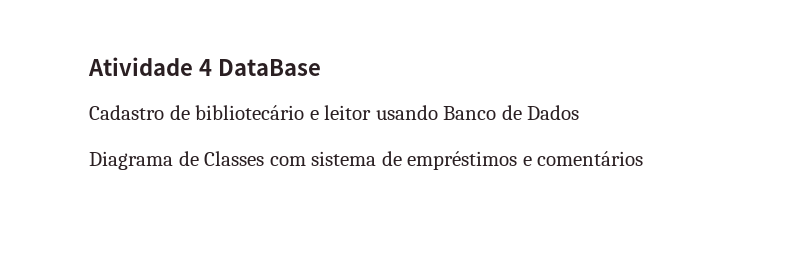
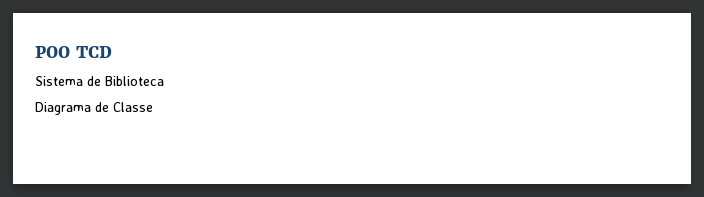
[88,57,321,76] [89,105,580,120] [89,151,644,170] Atividade 4 DataBase // Cadastro de bibliotecário e leitor usando Banco de Dados // Diagrama de Classes com sistema de empréstimos e comentários -> [35,46,112,58] [35,76,164,86] [35,102,153,115] POO TCD // Sistema de Biblioteca // Diagrama de Classe

